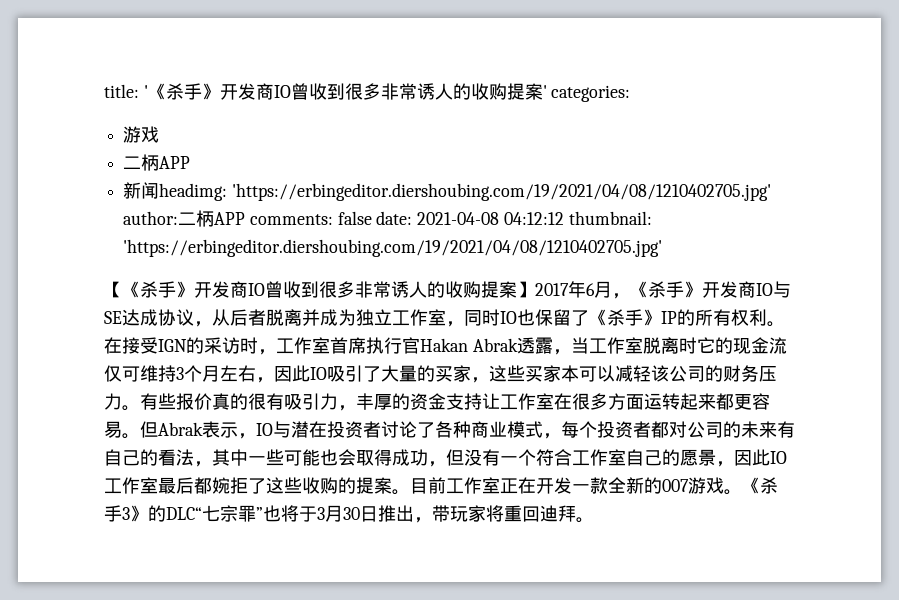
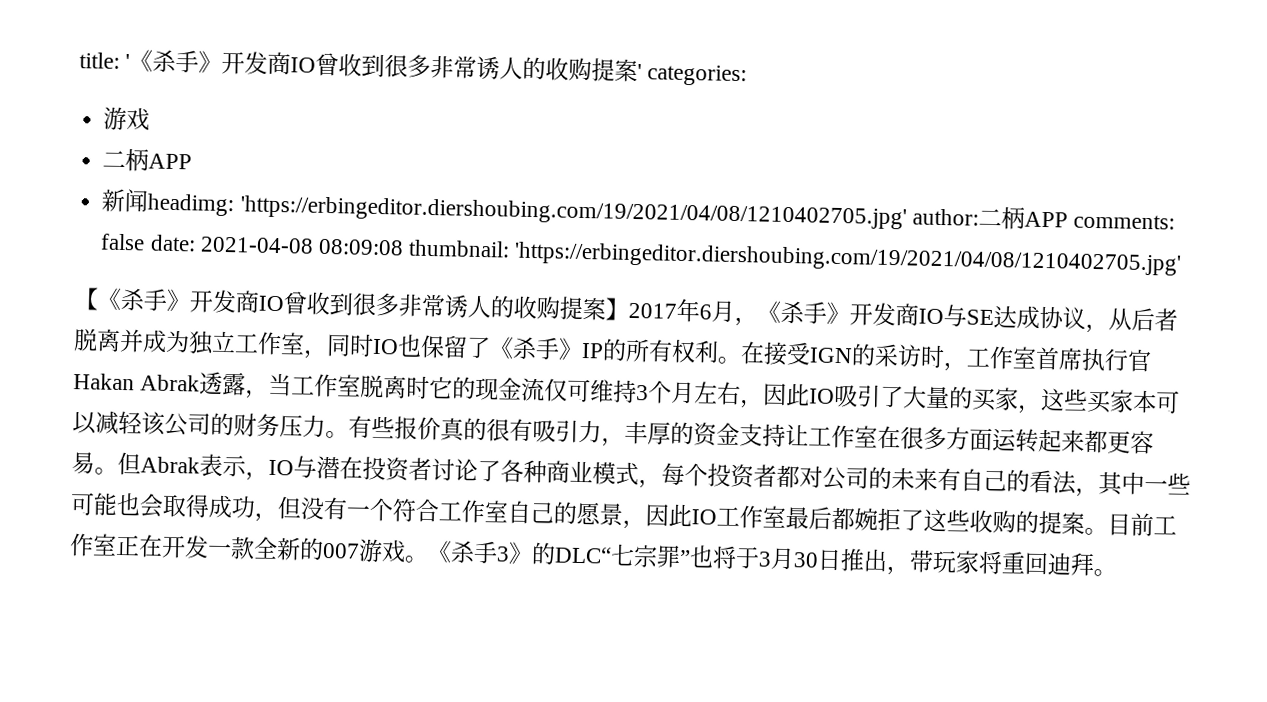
[503,212,564,225] 04:12:12 -> [317,238,404,256] 08:09:08

